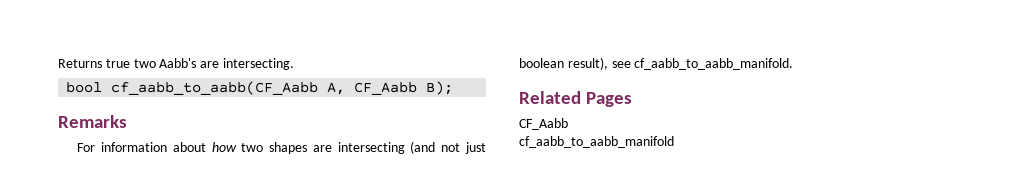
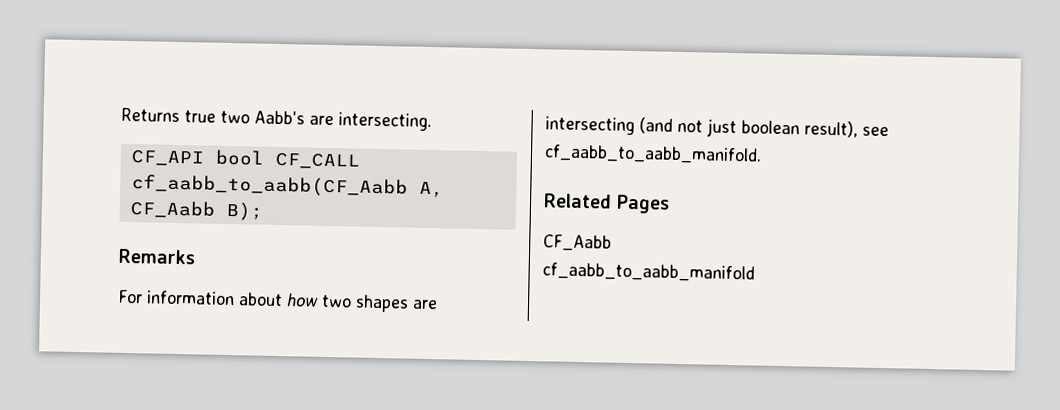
[66,82,103,93] bool -> [130,149,360,170] CF_API bool CF_CALL

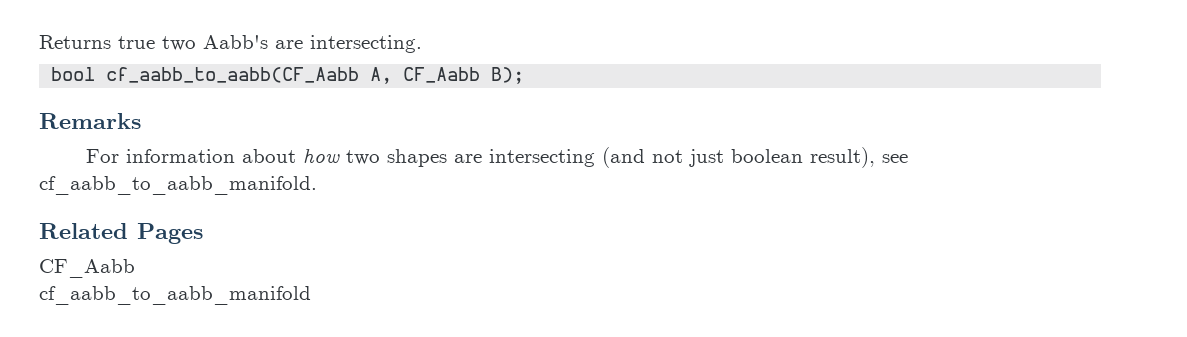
[130,149,360,170] CF_API bool CF_CALL -> [51,67,96,81] bool

